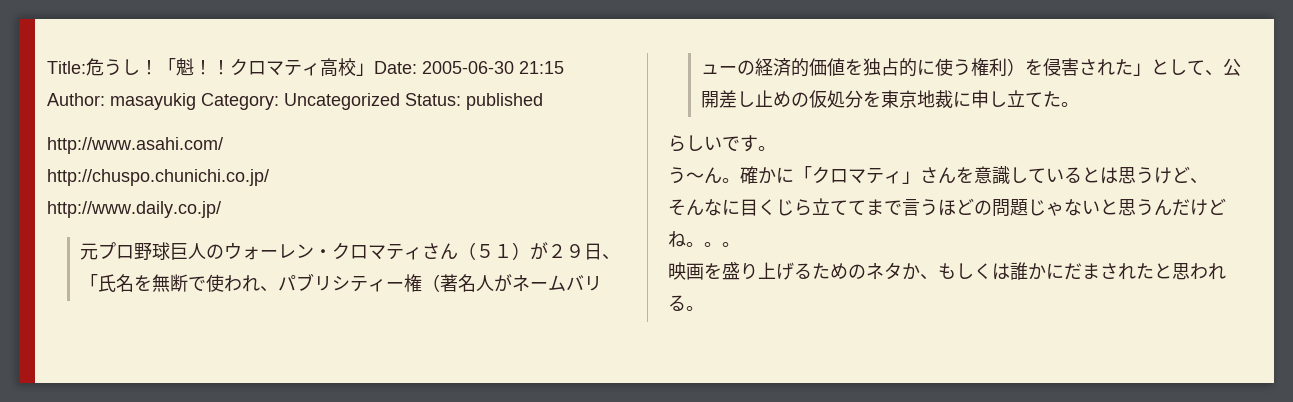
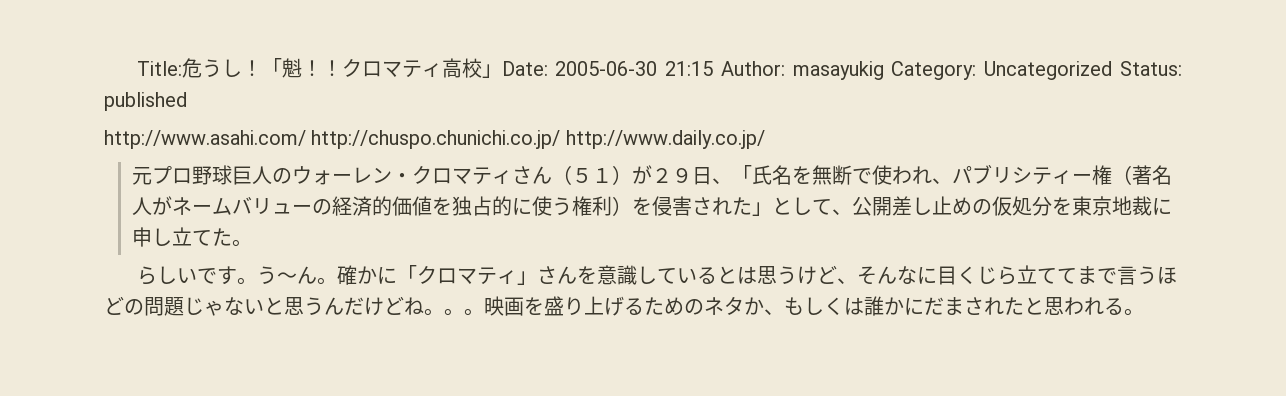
(223, 145) // -> (306, 139) none
(269, 177) // -> (561, 139) none
(776, 148) // -> (257, 281) none
(1208, 181) // -> (857, 281) none
(740, 244) // -> (484, 312) none

